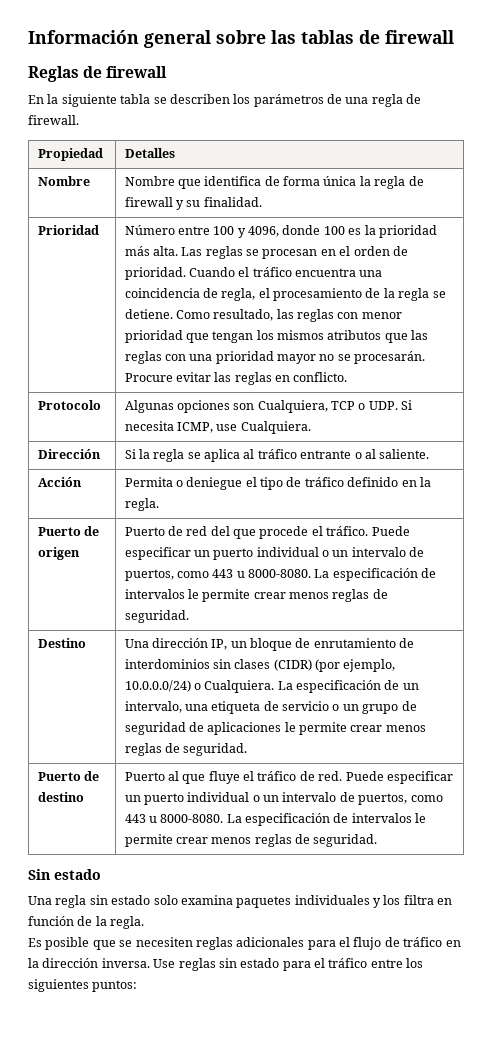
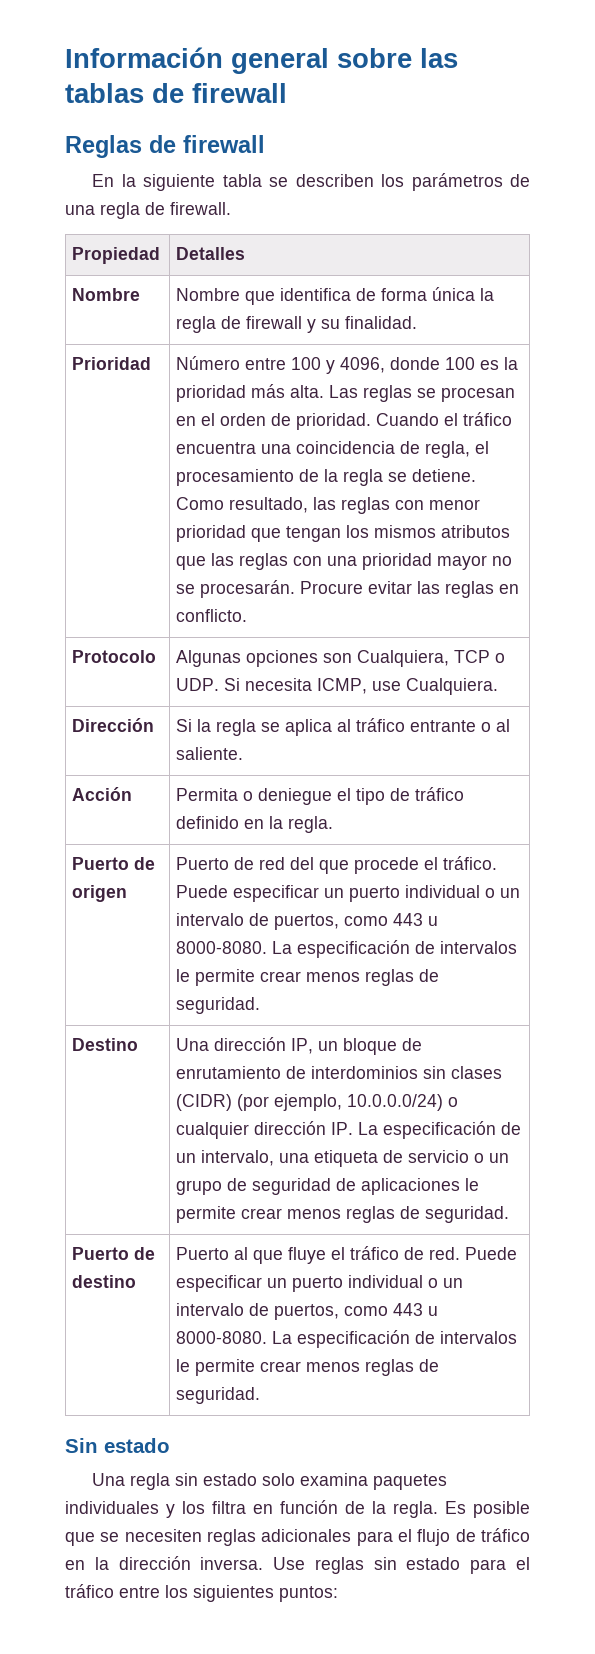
[204,680,275,693] Cualquiera. -> [176,1121,354,1139] cualquier dirección IP.
(145, 922) // -> (438, 1509) none

